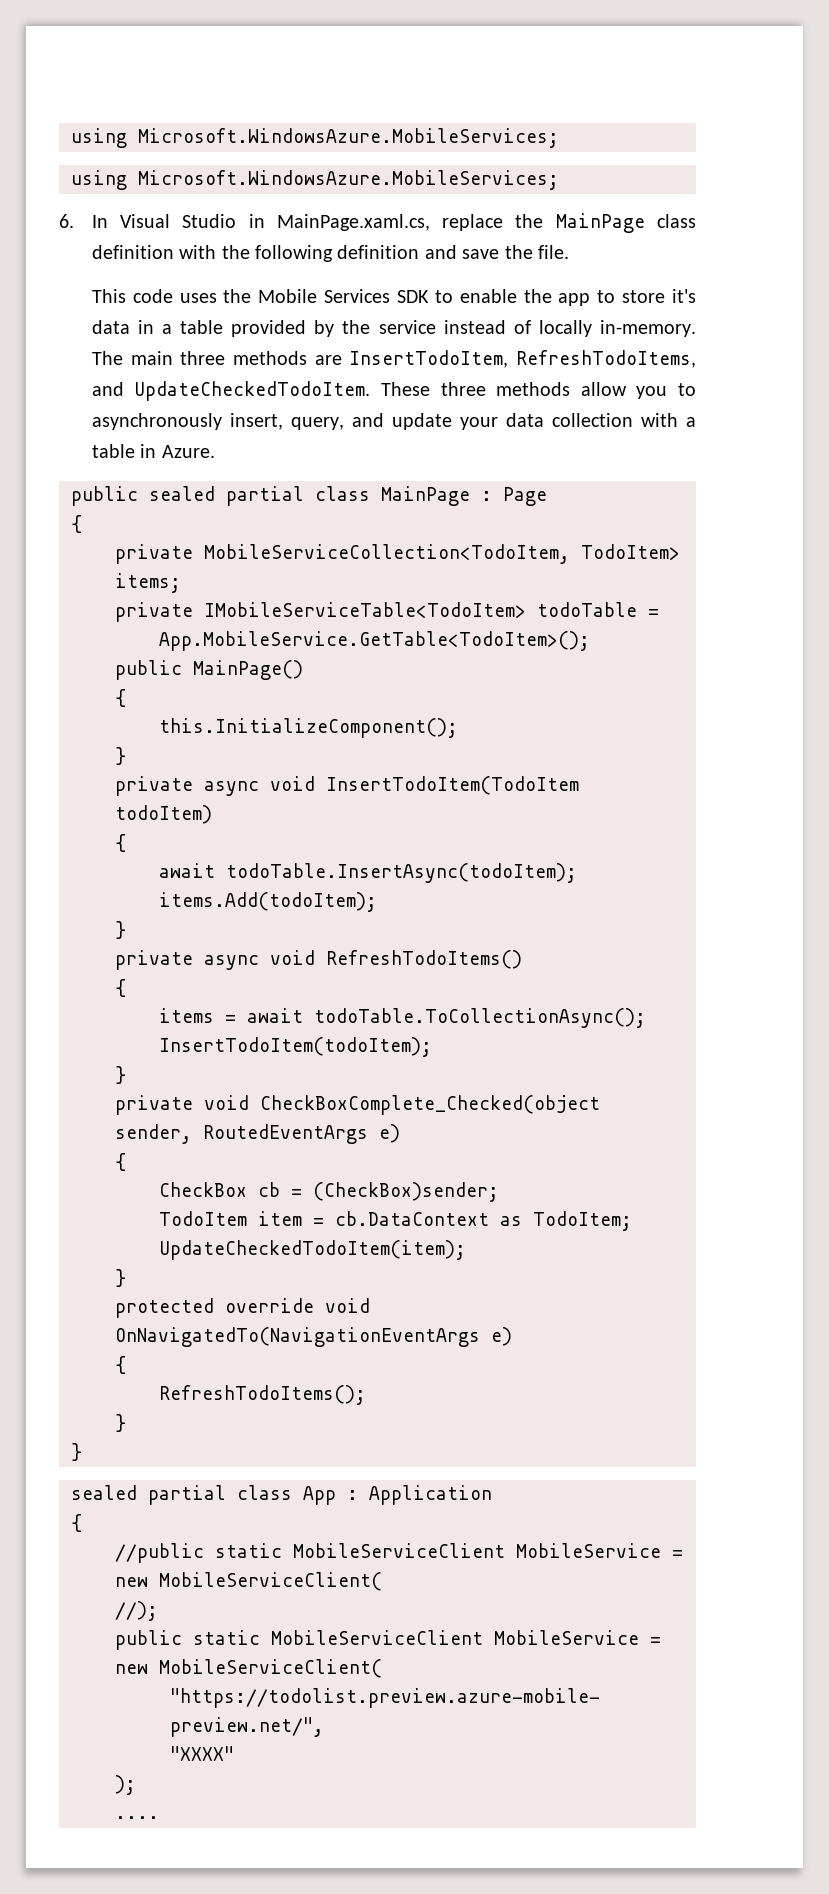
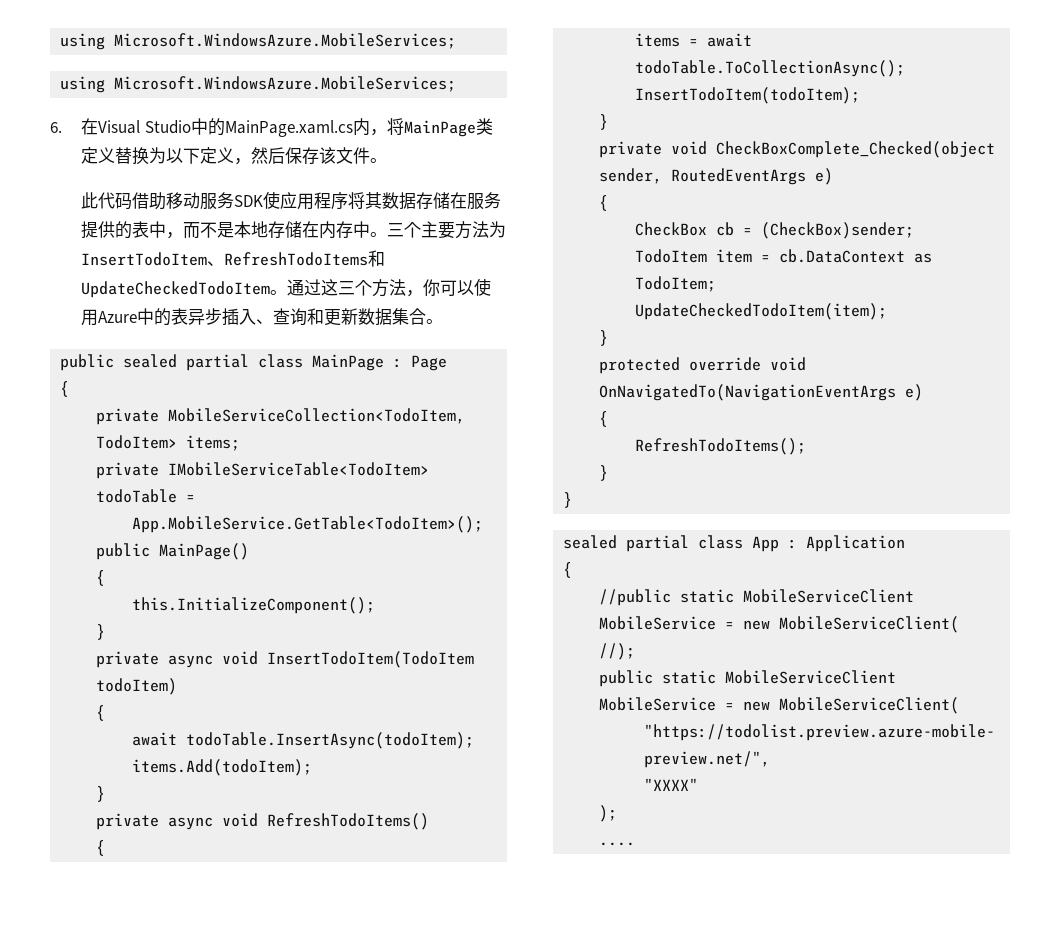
[91,215,108,228] In -> [81,118,99,135] 在
[248,213,696,233] [91,245,570,262] [91,289,696,306] [91,320,696,337] [91,350,696,368] [91,381,697,401] [91,413,696,430] [91,444,215,458] in MainPage.xaml.cs, replace the MainPage class definition with the following definition and save the file. // This code uses the Mobile Services SDK to enable the app to store it's data in a table provided by the service instead of locally in-memory. The main three methods are InsertTodoItem, RefreshTodoItems, and UpdateCheckedTodoItem. These three methods allow you to asynchronously insert, query, and update your data collection with a table in Azure. -> [191,118,494,137] [81,147,388,165] [81,191,502,210] [81,221,507,239] [81,250,386,267] [81,278,492,298] [81,308,444,326] 中的MainPage.xaml.cs内，将MainPage类定义替换为以下定义，然后保存该文件。 // 此代码借助移动服务SDK使应用程序将其数据存储在服务提供的表中，而不是本地存储在内存中。三个主要方法为InsertTodoItem、RefreshTodoItems和UpdateCheckedTodoItem。通过这三个方法，你可以使用Azure中的表异步插入、查询和更新数据集合。

